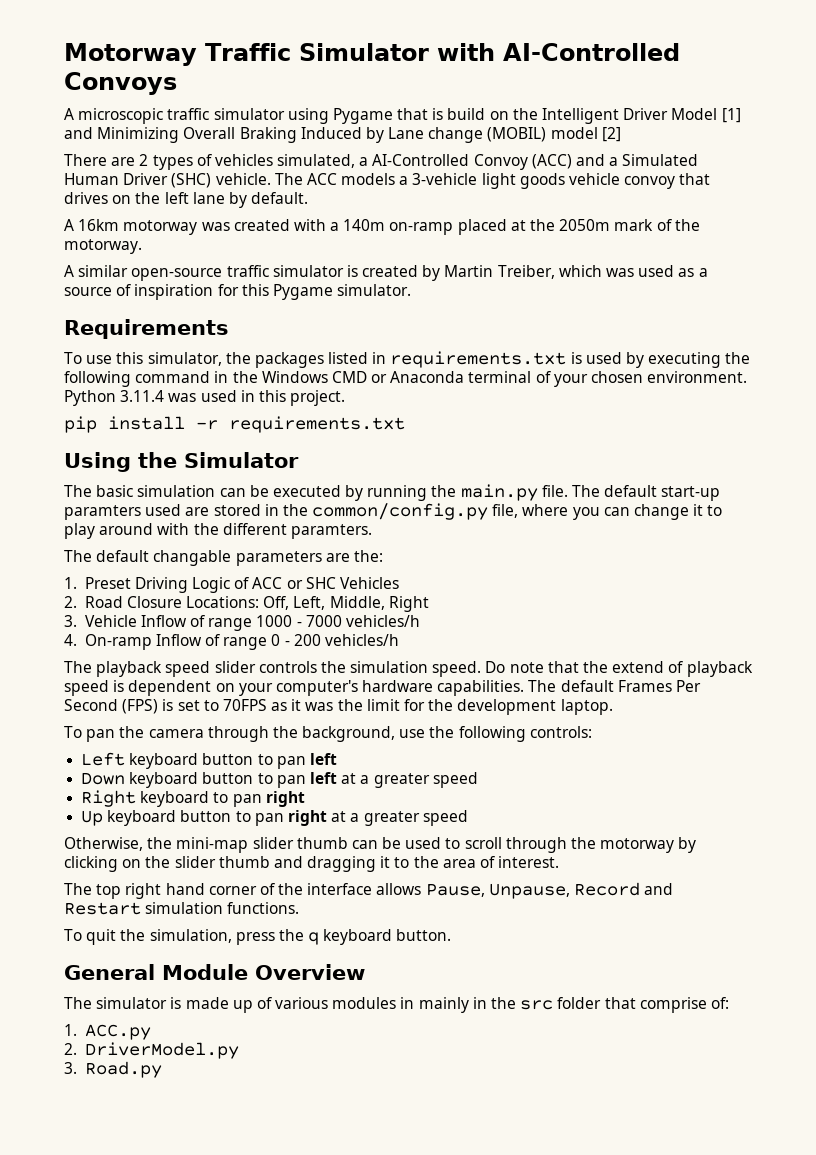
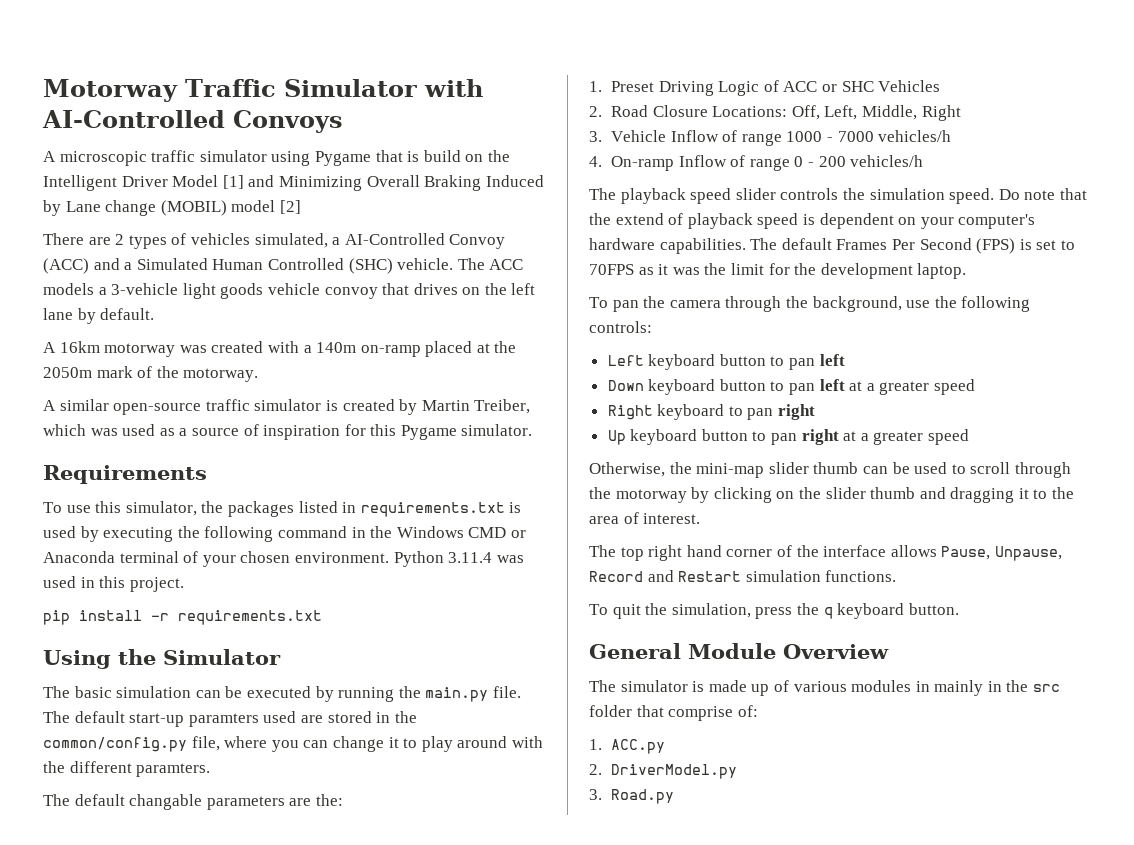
[123,173,169,185] Driver -> [267,258,344,270] Controlled

